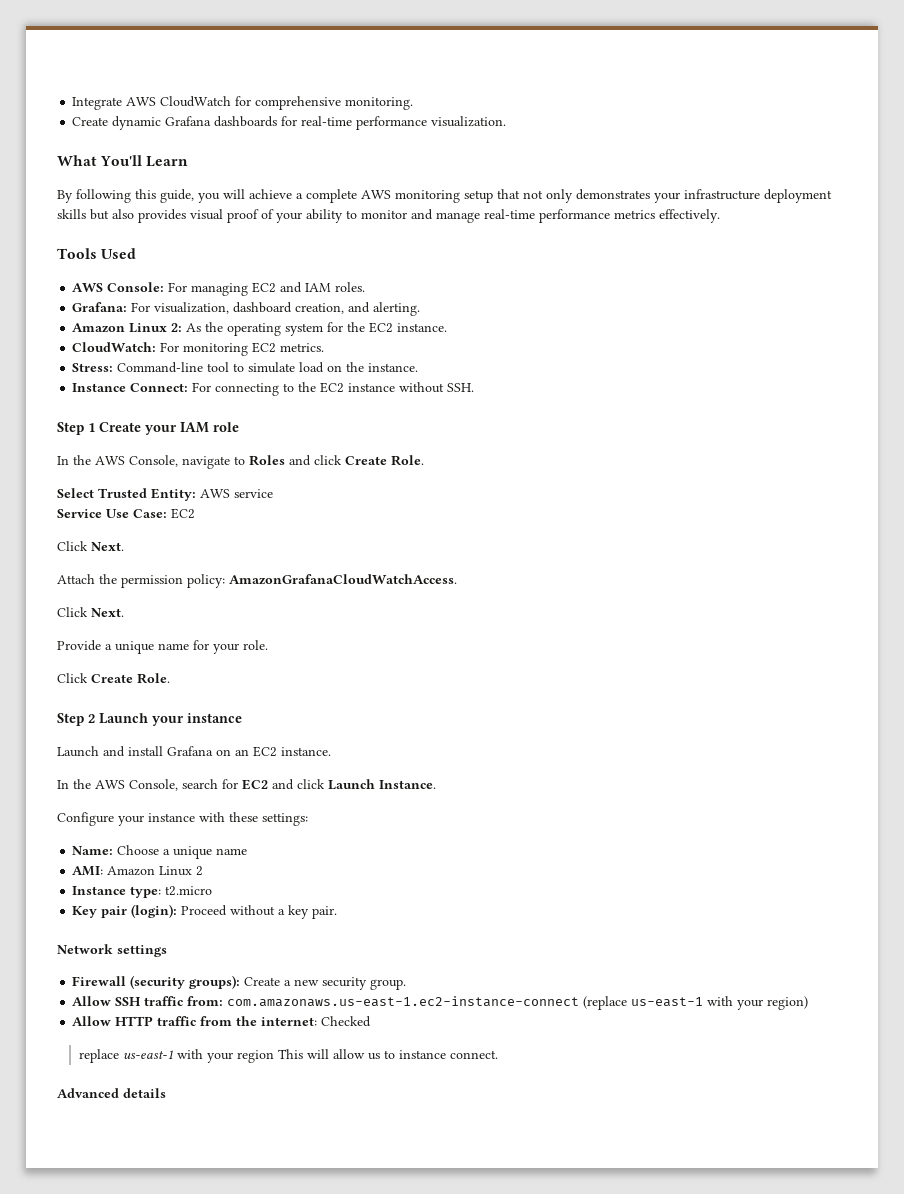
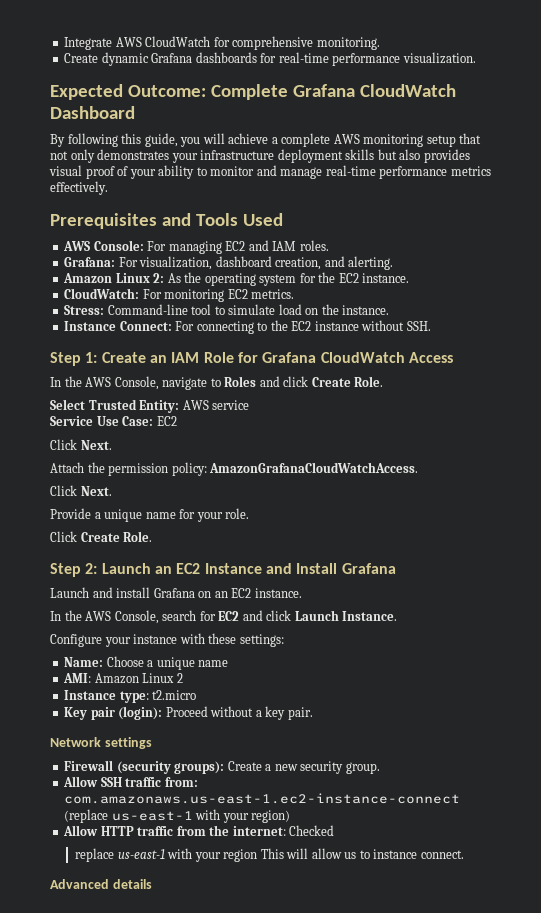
[57,155,189,167] What You'll Learn -> [50,84,456,100] [50,106,135,119] Expected Outcome: Complete Grafana CloudWatch Dashboard
(720, 216) none -> [50,213,191,229] Prerequisites and
[88,422,239,435] 1 Create your IAM role -> [85,352,453,363] 1: Create an IAM Role for Grafana CloudWatch Access
[88,713,242,726] 2 Launch your instance -> [85,563,396,574] 2: Launch an EC2 Instance and Install Grafana

